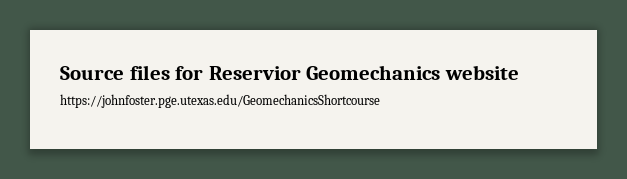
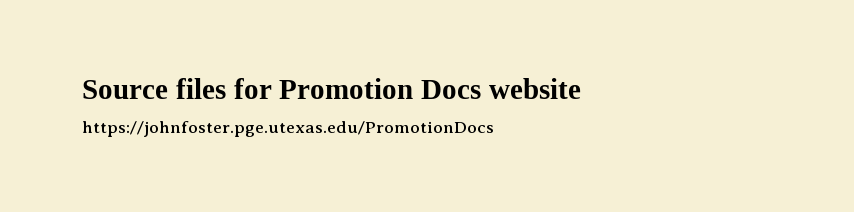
[208,65,441,80] Reservior Geomechanics -> [279,78,482,99] Promotion Docs
[60,94,380,108] https://johnfoster.pge.utexas.edu/GeomechanicsShortcourse -> [82,121,494,137] https://johnfoster.pge.utexas.edu/PromotionDocs

